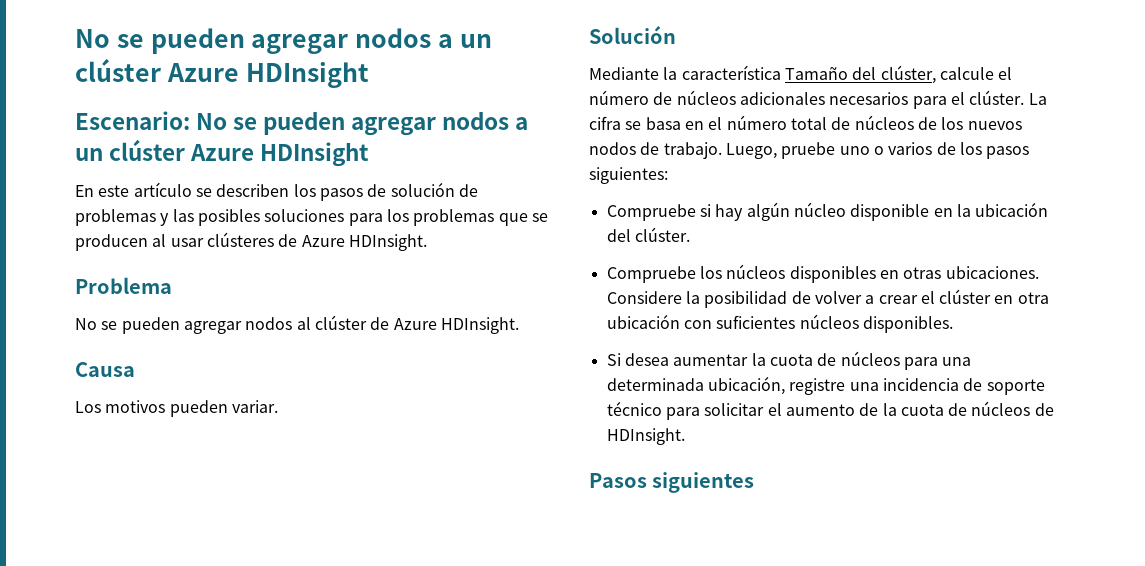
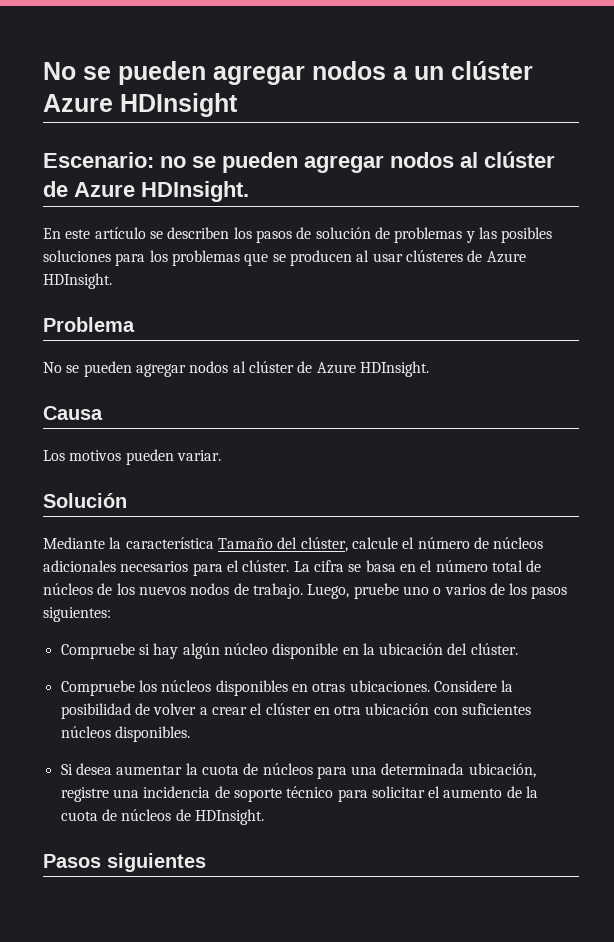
[196,111,529,136] [75,139,370,167] No se pueden agregar nodos a un clúster Azure HDInsight -> [160,151,555,173] [43,181,249,202] no se pueden agregar nodos al clúster de Azure HDInsight.

